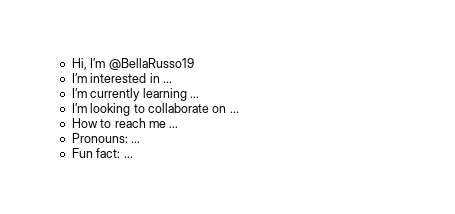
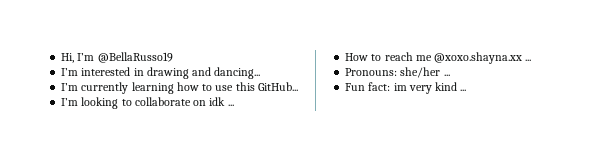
[162,81,172,83] ... -> [146,67,261,79] drawing and dancing...
[189,96,199,98] ... -> [176,82,298,91] how to use this GitHub...
(227, 109) none -> [209,97,226,106] idk
(166, 124) none -> [434,52,523,64] @xoxo.shayna.xx
(128, 138) none -> [400,67,441,78] she/her
(121, 153) none -> [393,82,458,94] im very kind

